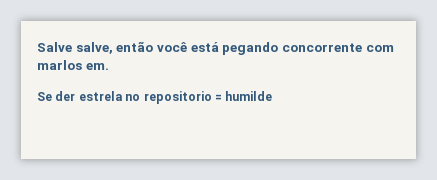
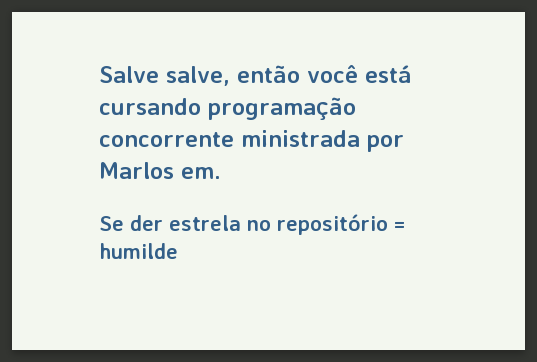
[222,42,394,55] [37,60,82,70] pegando concorrente com marlos -> [99,97,356,120] [99,130,404,152] [99,162,174,179] cursando programação concorrente ministrada por Marlos
[143,91,212,104] repositorio -> [277,214,388,235] repositório

